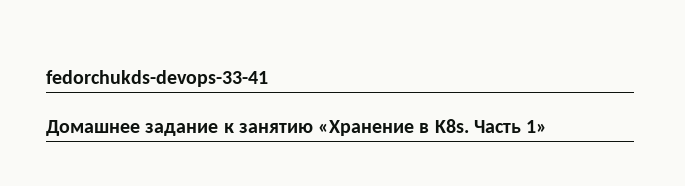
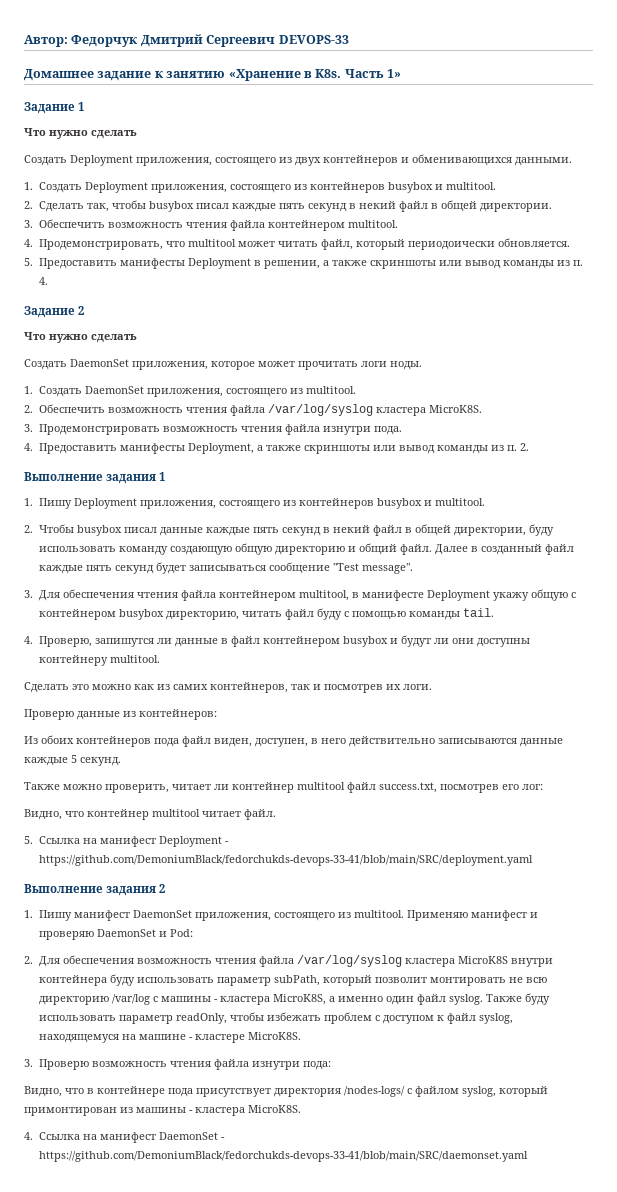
[46,70,268,87] fedorchukds-devops-33-41 -> [24,34,349,47] Автор: Федорчук Дмитрий Сергеевич DEVOPS-33
(548, 126) none -> [24,102,85,114] [24,128,137,139] [24,154,572,166] [24,182,496,193] [24,200,552,212] [24,219,398,231] [24,238,570,250] [24,258,583,269] [38,277,48,285] [24,306,85,318] [24,332,137,343] [24,359,422,370] [24,386,356,397] [24,404,482,416] [24,424,402,435] [24,443,529,454] [24,472,166,484] [24,498,485,509] [24,524,554,536] [38,543,574,555] [38,562,413,574] [24,589,576,601] [38,608,494,620] [24,635,530,647] [38,655,160,666] [24,682,432,693] [24,709,217,720] [24,735,563,747] [24,755,121,766] [24,782,543,793] [24,809,276,820] [24,836,229,847] [38,855,533,866] [24,884,166,896] [24,910,538,921] [38,929,193,940] [24,955,553,967] [38,974,547,986] [38,993,550,1005] [38,1012,513,1024] [38,1032,301,1043] [24,1059,331,1070] [24,1086,548,1097] [24,1105,301,1116] [24,1132,225,1143] [38,1151,528,1162] // Задание 1 // Что нужно сделать // Создать Deployment приложения, состоящего из двух контейнеров и обменивающихся данными. // 1. Создать Deployment приложения, состоящего из контейнеров busybox и multitool. // 2. Сделать так, чтобы busybox писал каждые пять секунд в некий файл в общей директории. // 3. Обеспечить возможность чтения файла контейнером multitool. // 4. Продемонстрировать, что multitool может читать файл, который периодоически обновляется. // 5. Предоставить манифесты Deployment в решении, а также скриншоты или вывод команды из п. 4. // Задание 2 // Что нужно сделать // Создать DaemonSet приложения, которое может прочитать логи ноды. // 1. Создать DaemonSet приложения, состоящего из multitool. // 2. Обеспечить возможность чтения файла /var/log/syslog кластера MicroK8S. // 3. Продемонстрировать возможность чтения файла изнутри пода. // 4. Предоставить манифесты Deployment, а также скриншоты или вывод команды из п. 2. // Выполнение задания 1 // 1. Пишу Deployment приложения, состоящего из контейнеров busybox и multitool. // 2. Чтобы busybox писал данные каждые пять секунд в некий файл в общей директории, буду использовать команду создающую общую директорию и общий файл. Далее в созданный файл каждые пять секунд будет записываться сообщение "Test message". // 3. Для обеспечения чтения файла контейнером multitool, в манифесте Deployment укажу общую с контейнером busybox директорию, читать файл буду с помощью команды tail. // 4. Проверю, запишутся ли данные в файл контейнером busybox и будут ли они доступны контейнеру multitool. // Сделать это можно как из самих контейнеров, так и посмотрев их логи. // Проверю данные из контейнеров: // Из обоих контейнеров пода файл виден, доступен, в него действительно записываются данные каждые 5 секунд. // Также можно проверить, читает ли контейнер multitool файл success.txt, посмотрев его лог: // Видно, что контейнер multitool читает файл. // 5. Ссылка на манифест Deployment - https://github.com/DemoniumBlack/fedorchukds-devops-33-41/blob/main/SRC/deployment.yaml // Выполнение задания 2 // 1. Пишу манифест DaemonSet приложения, состоящего из multitool. Применяю манифест и проверяю DaemonSet и Pod: // 2. Для обеспечения возможность чтения файла /var/log/syslog кластера MicroK8S внутри контейнера буду использовать параметр subPath, который позволит монтировать не всю директорию /var/log c машины - кластера MicroK8S, а именно один файл syslog. Также буду использовать параметр readOnly, чтобы избежать проблем с доступом к файл syslog, находящемуся на машине - кластере MicroK8S. // 3. Проверю возможность чтения файла изнутри пода: // Видно, что в контейнере пода присутствует директория /nodes-logs/ с файлом syslog, который примонтирован из машины - кластера MicroK8S. // 4. Ссылка на манифест DaemonSet - https://github.com/DemoniumBlack/fedorchukds-devops-33-41/blob/main/SRC/daemonset.yaml

